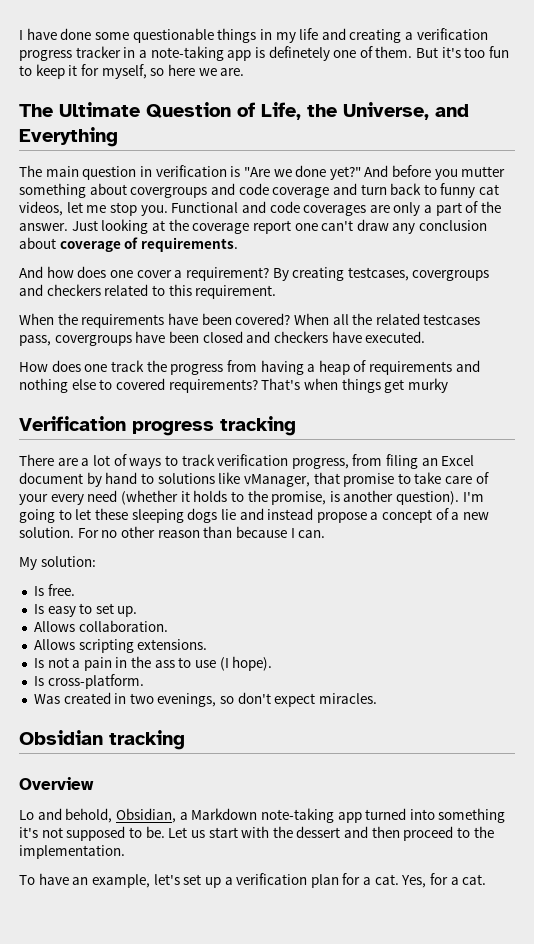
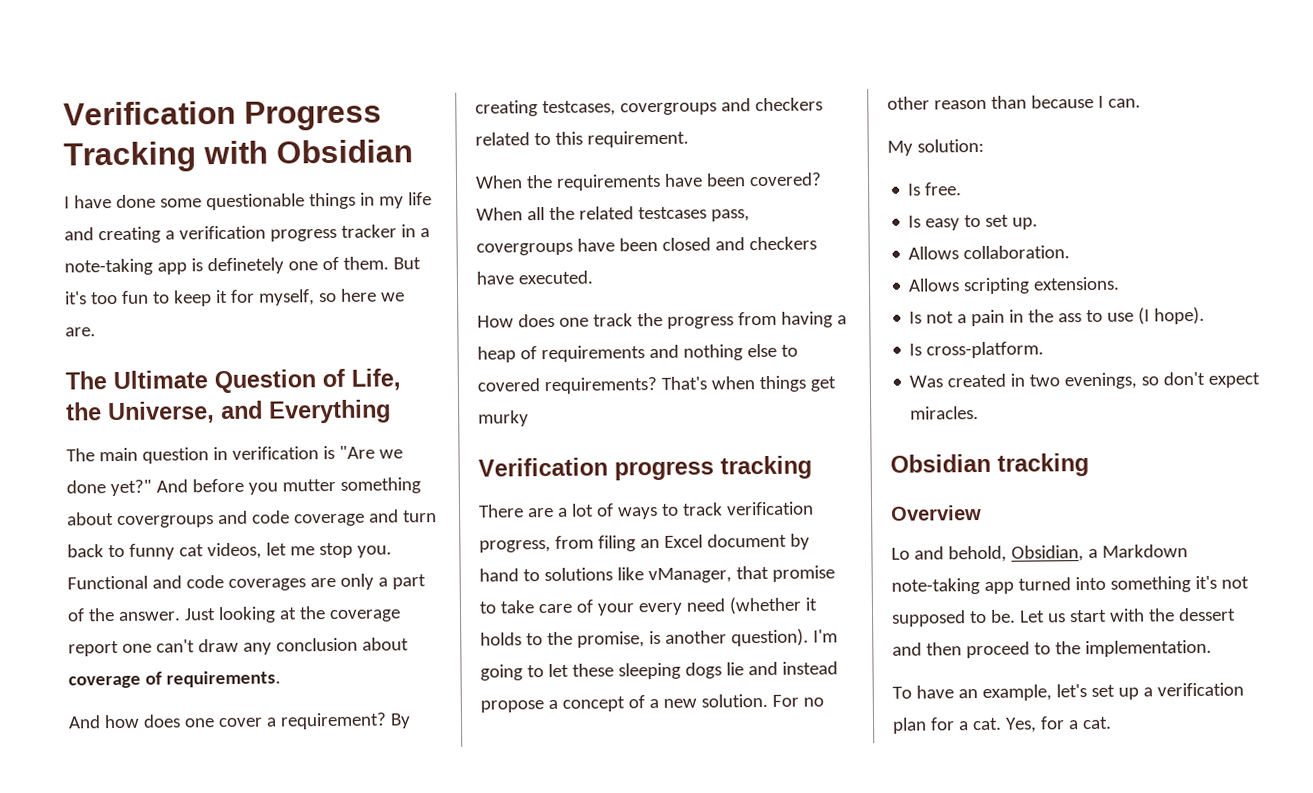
(19, 35) none -> [63,100,382,131] [63,139,413,173] Verification Progress Tracking with Obsidian //

